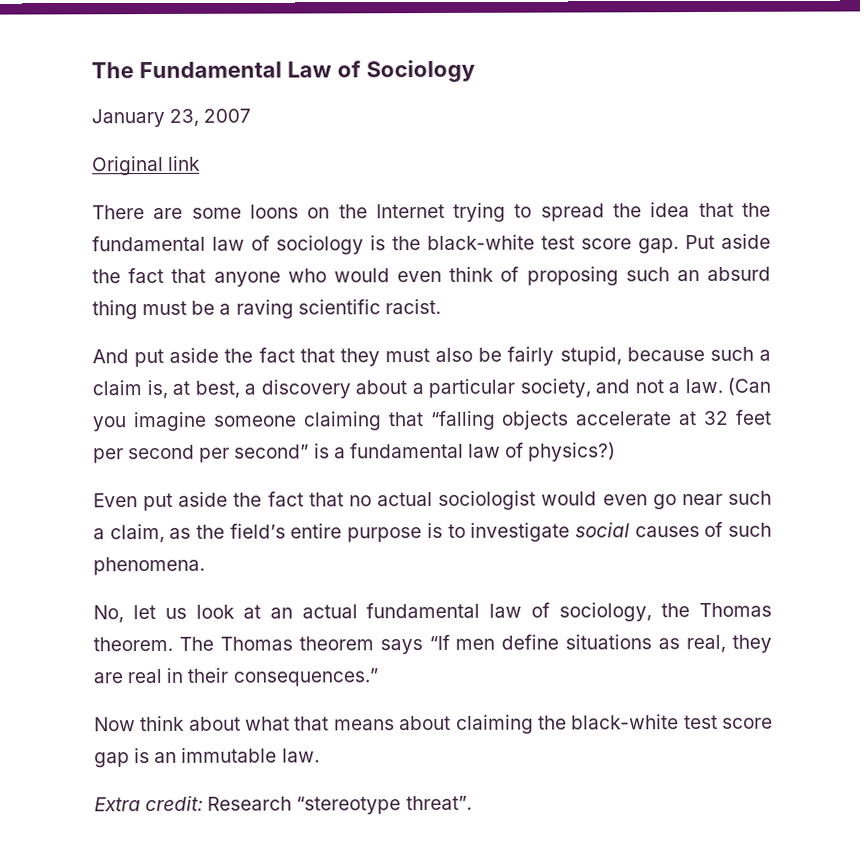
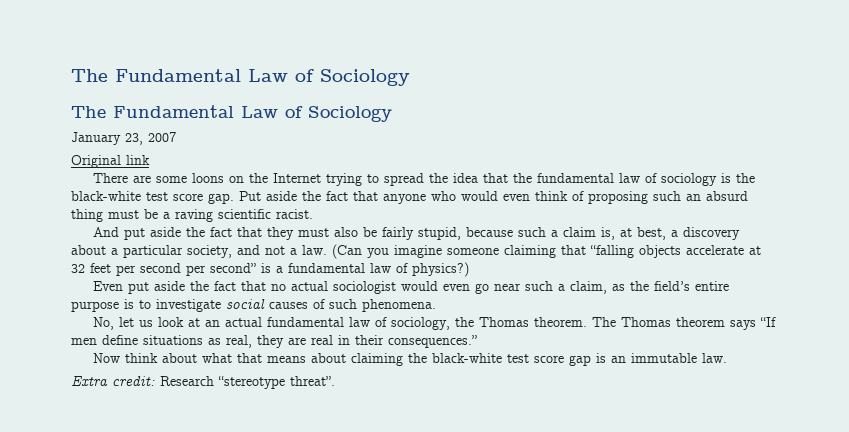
[91,59,475,83] The Fundamental Law of Sociology -> [71,69,410,86] [71,105,392,122] The Fundamental Law of Sociology // The Fundamental Law of Sociology

